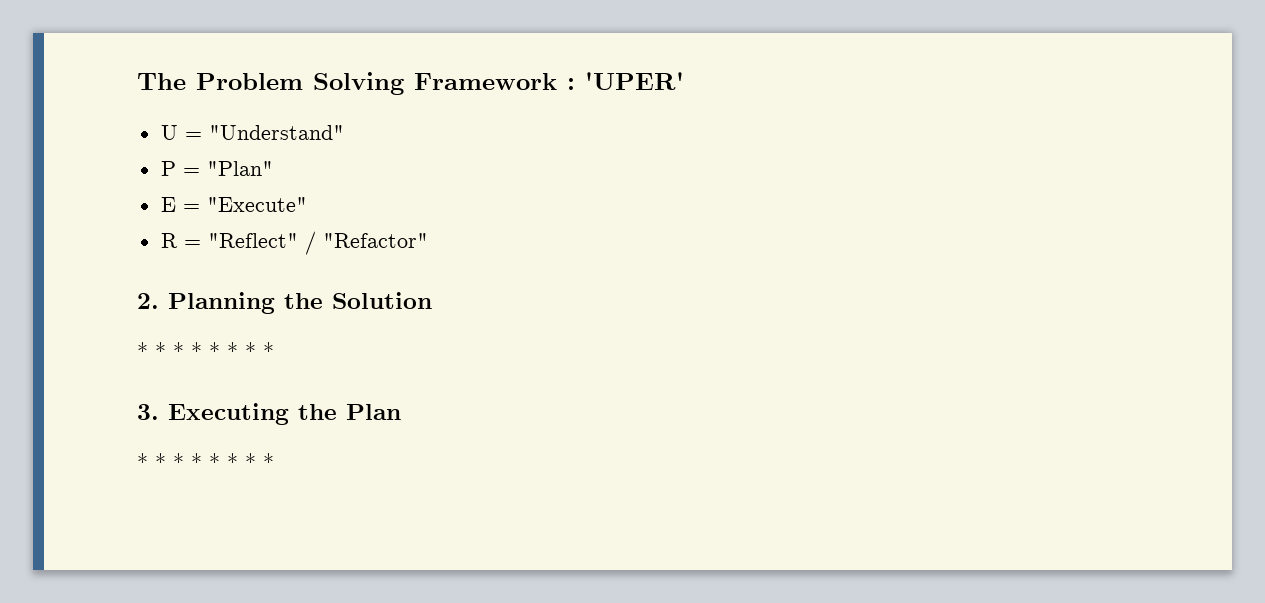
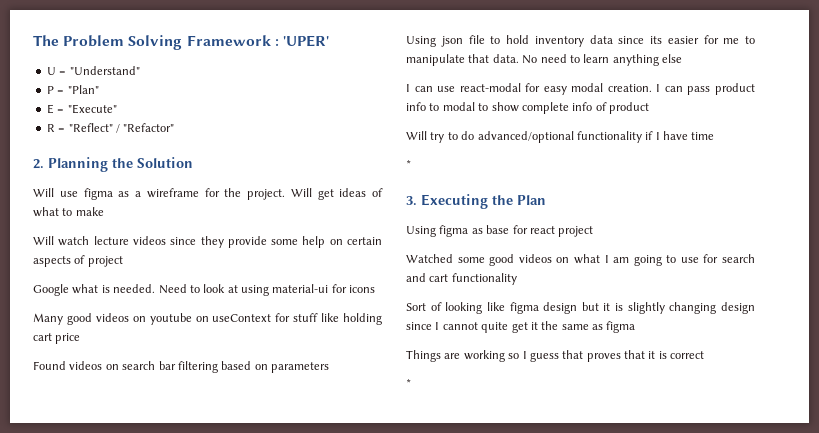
[137,342,256,359] * * * * * * * -> [33,188,383,200] [33,207,104,217] [33,236,383,248] [33,255,123,267] [33,284,376,296] [33,313,382,325] [33,333,81,344] [33,361,329,373] [406,35,755,47] [406,54,682,66] [406,83,755,95] [406,102,649,114] [406,131,715,143] Will use figma as a wireframe for the project. Will get ideas of what to make // Will watch lecture videos since they provide some help on certain aspects of project // Google what is needed. Need to look at using material-ui for icons // Many good videos on youtube on useContext for stuff like holding cart price // Found videos on search bar filtering based on parameters // Using json file to hold inventory data since its easier for me to manipulate that data. No need to learn anything else // I can use react-modal for easy modal creation. I can pass product info to modal to show complete info of product // Will try to do advanced/optional functionality if I have time //
[137,453,256,470] * * * * * * * -> [406,225,594,237] [406,254,755,266] [406,273,517,285] [406,302,755,314] [406,321,636,333] [406,350,705,362] Using figma as base for react project // Watched some good videos on what I am going to use for search and cart functionality // Sort of looking like figma design but it is slightly changing design since I cannot quite get it the same as figma // Things are working so I guess that proves that it is correct //

